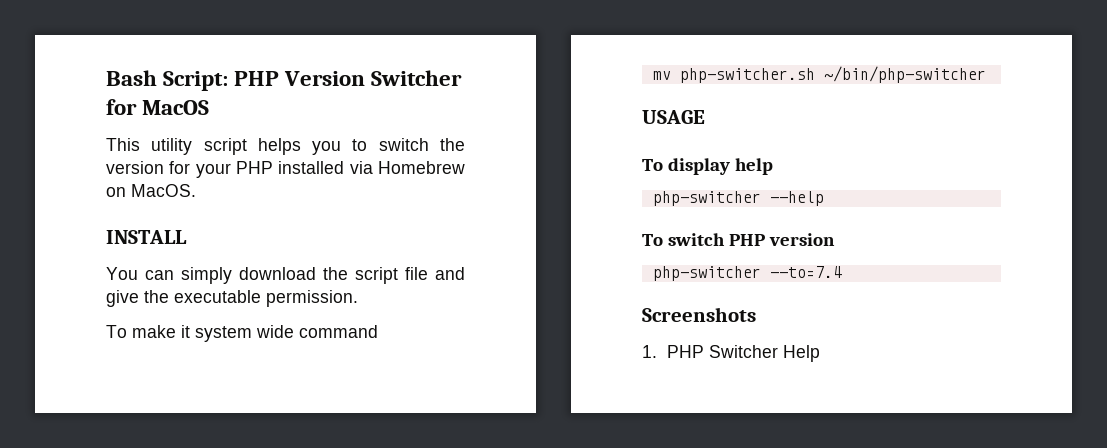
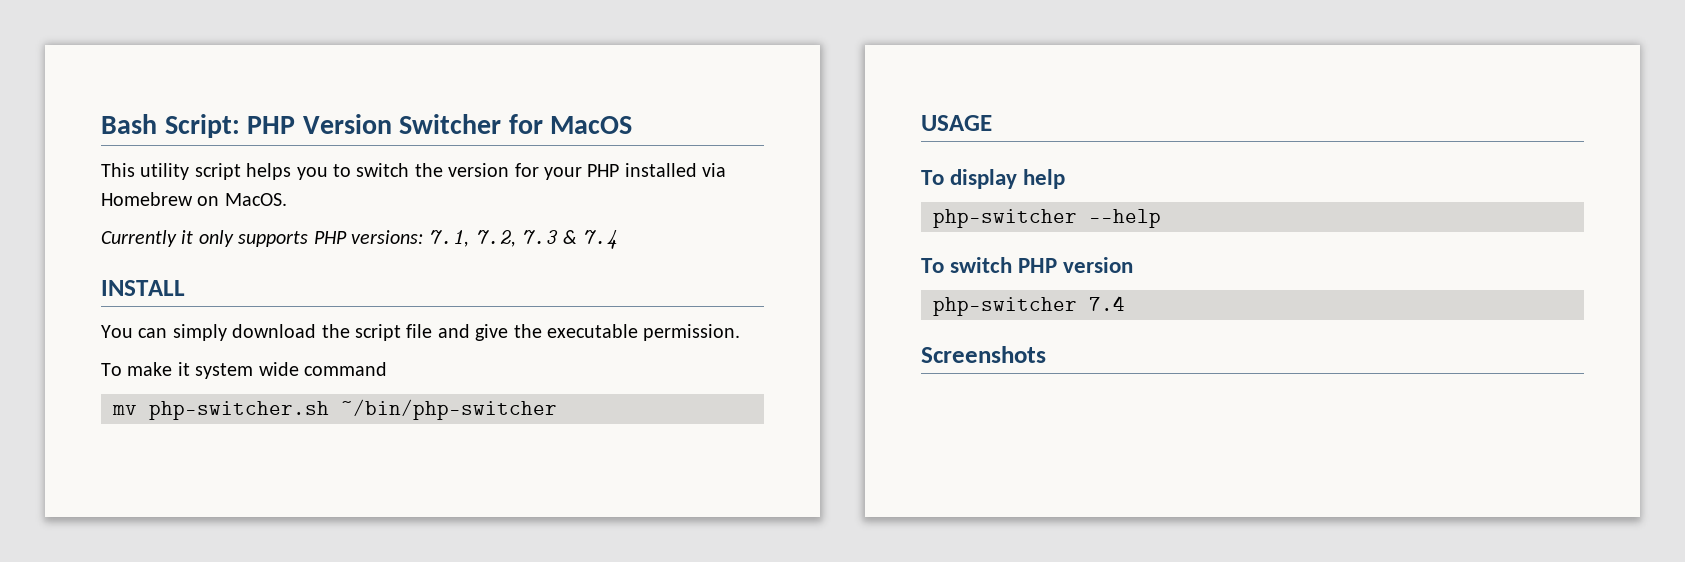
(196, 190) none -> [101,230,618,249] // Currently it only supports PHP versions: 7.1, 7.2, 7.3 & 7.4
[769,266,842,278] --to=7.4 -> [1089,296,1125,311] 7.4
[642,345,820,362] // 1. PHP Switcher Help -> (1046, 354) none

